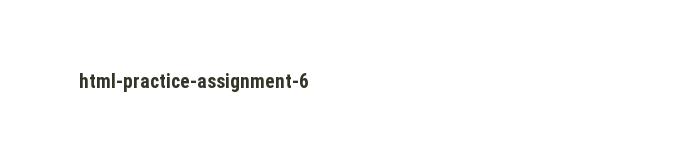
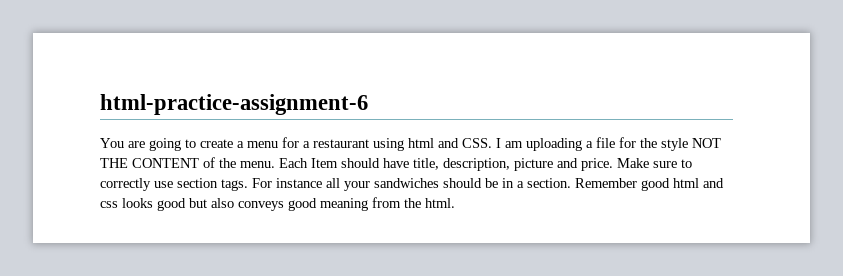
(309, 82) none -> [100,137,721,151] [100,157,692,171] [100,178,724,191] [100,197,455,211] // You are going to create a menu for a restaurant using html and CSS. I am uploading a file for the style NOT THE CONTENT of the menu. Each Item should have title, description, picture and price. Make sure to correctly use section tags. For instance all your sandwiches should be in a section. Remember good html and css looks good but also conveys good meaning from the html.

